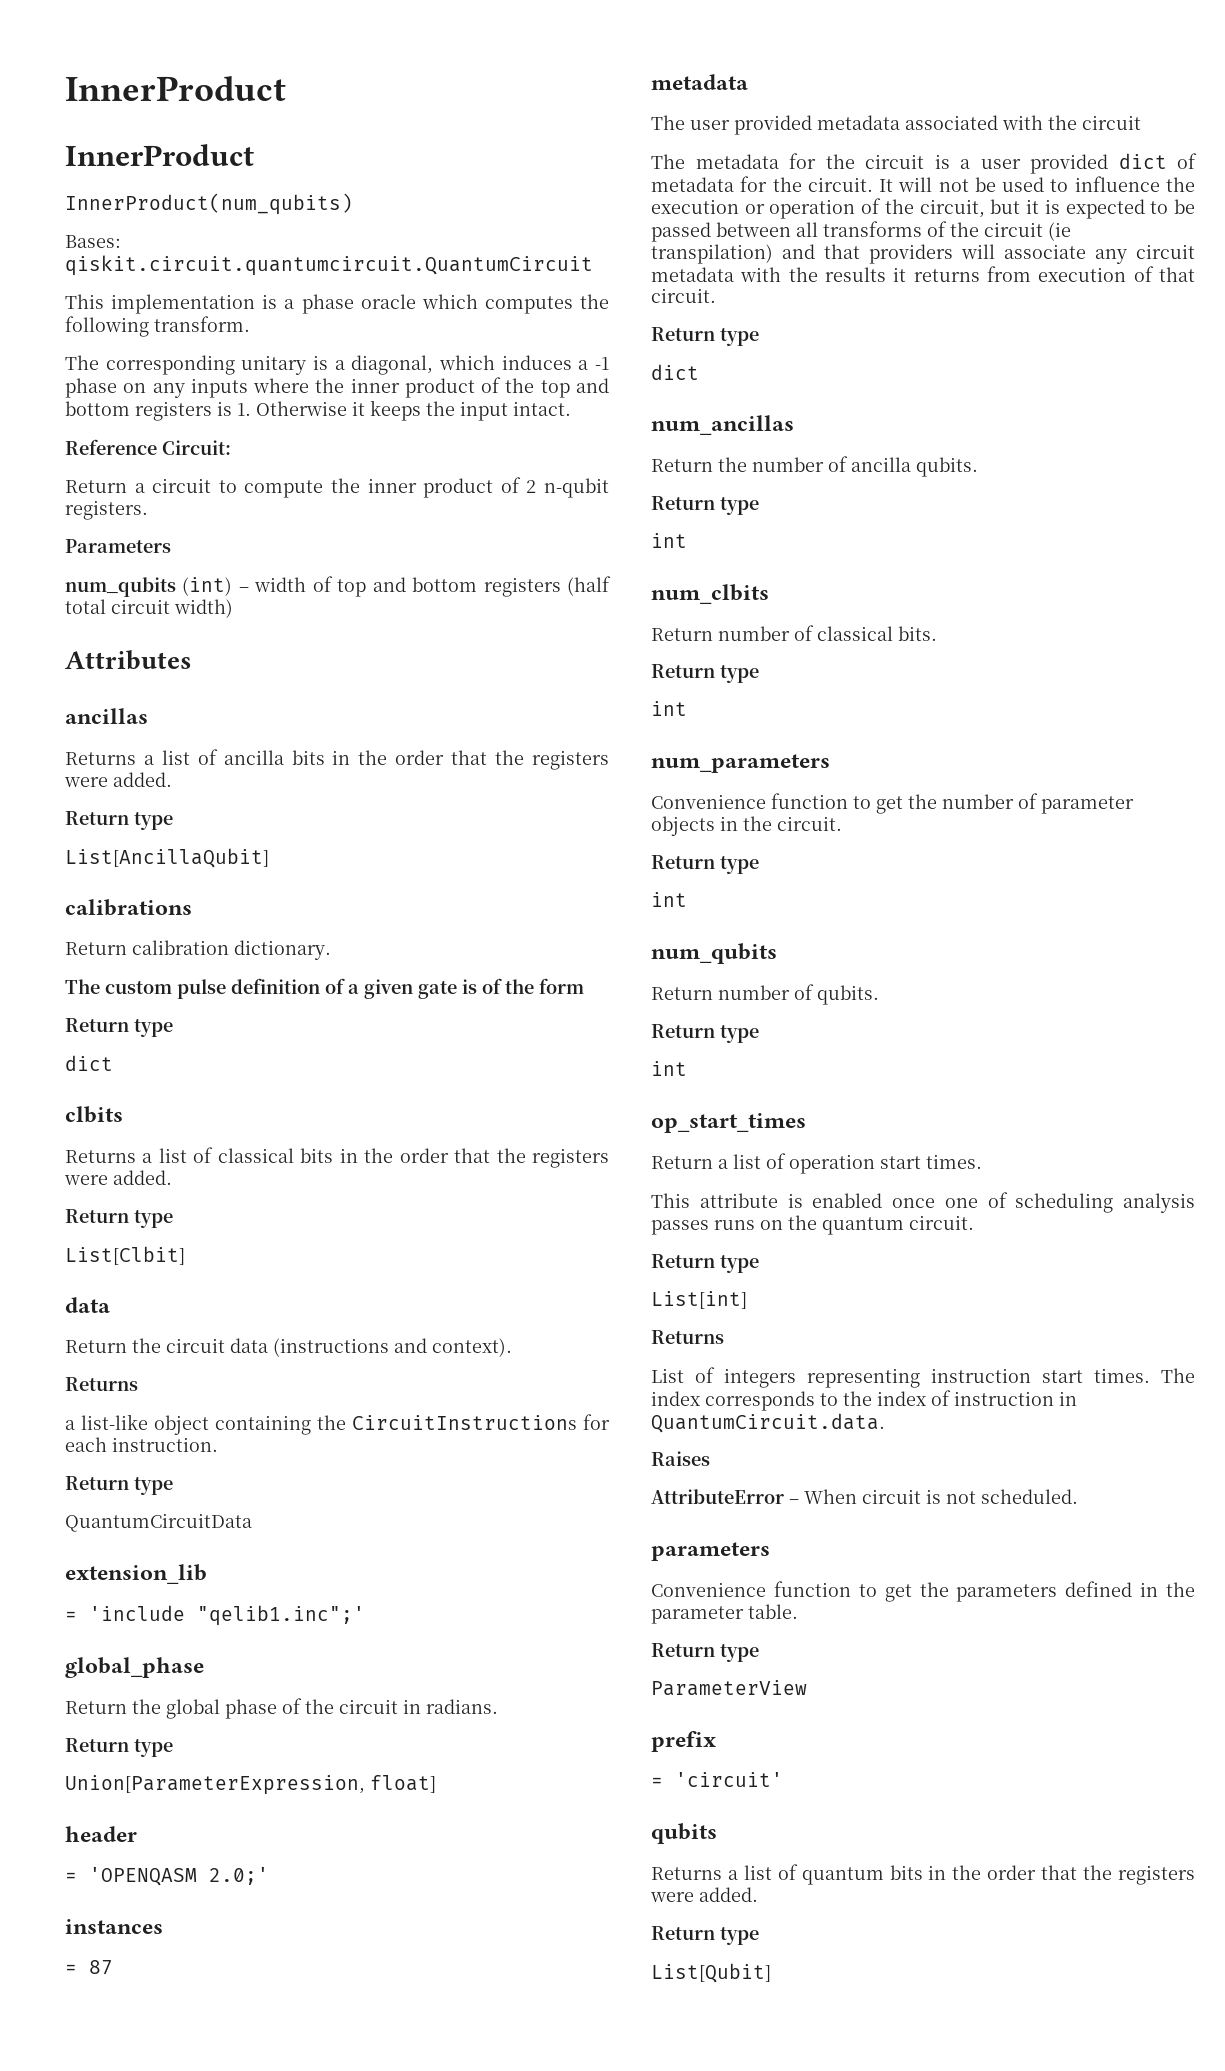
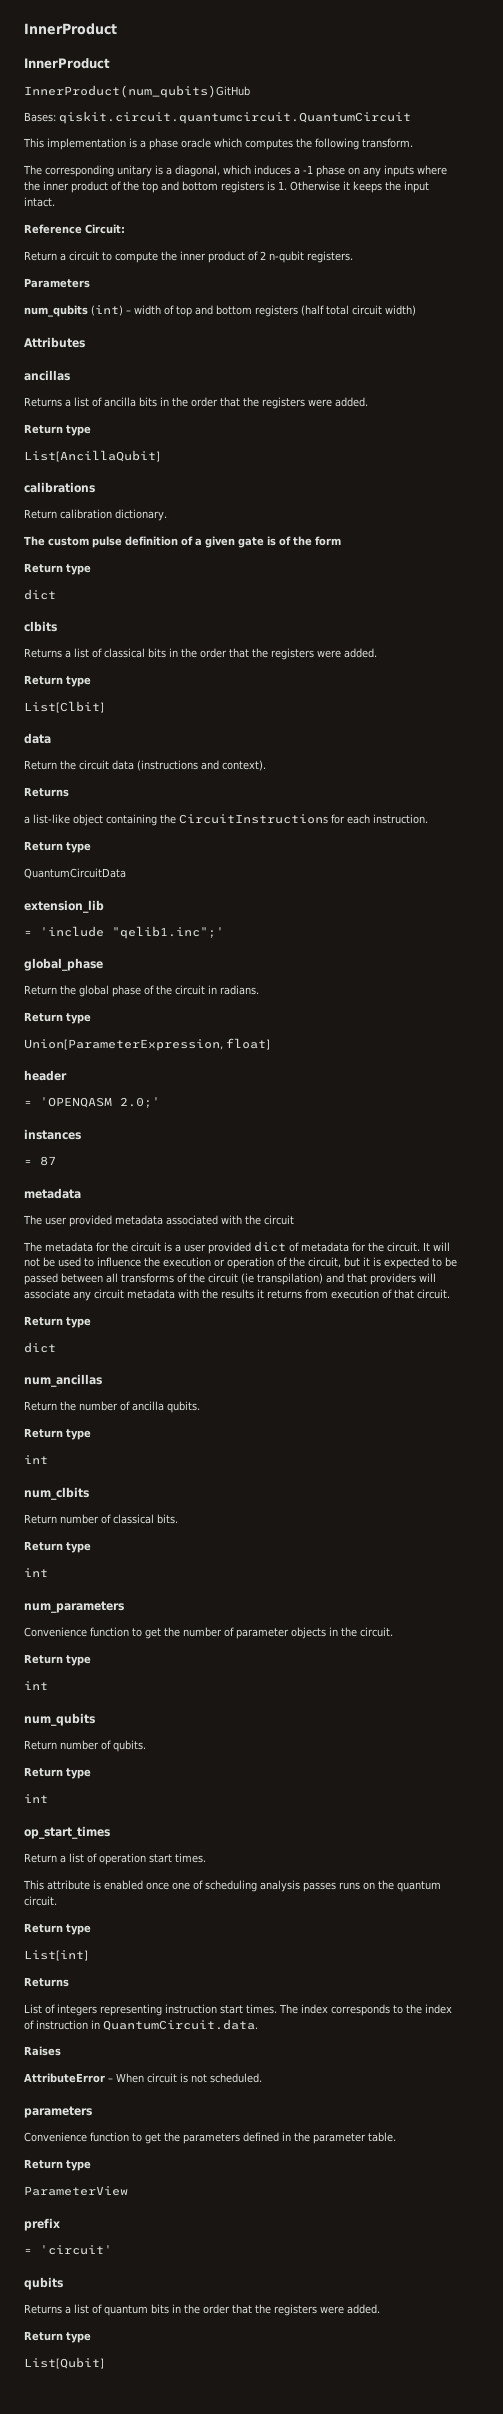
[65,193,353,215] InnerProduct(num_qubits) -> [24,85,250,98] InnerProduct(num_qubits)GitHub

